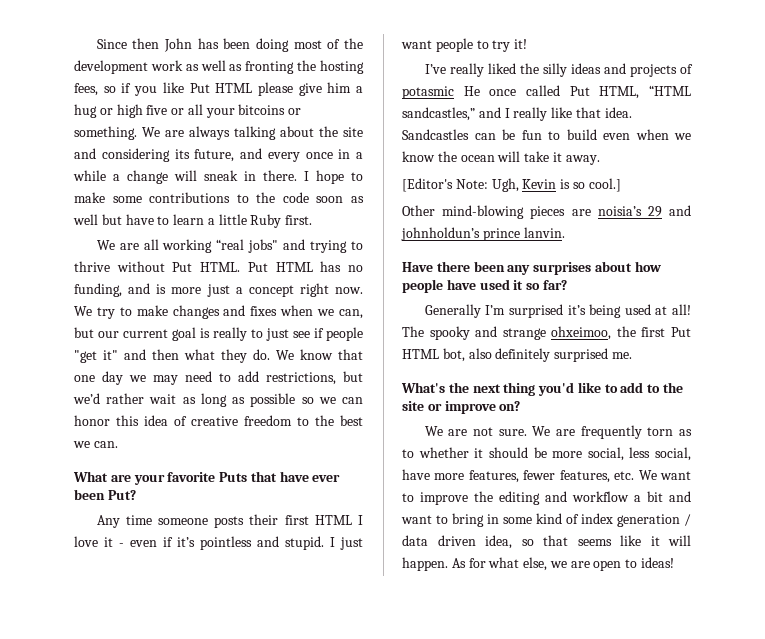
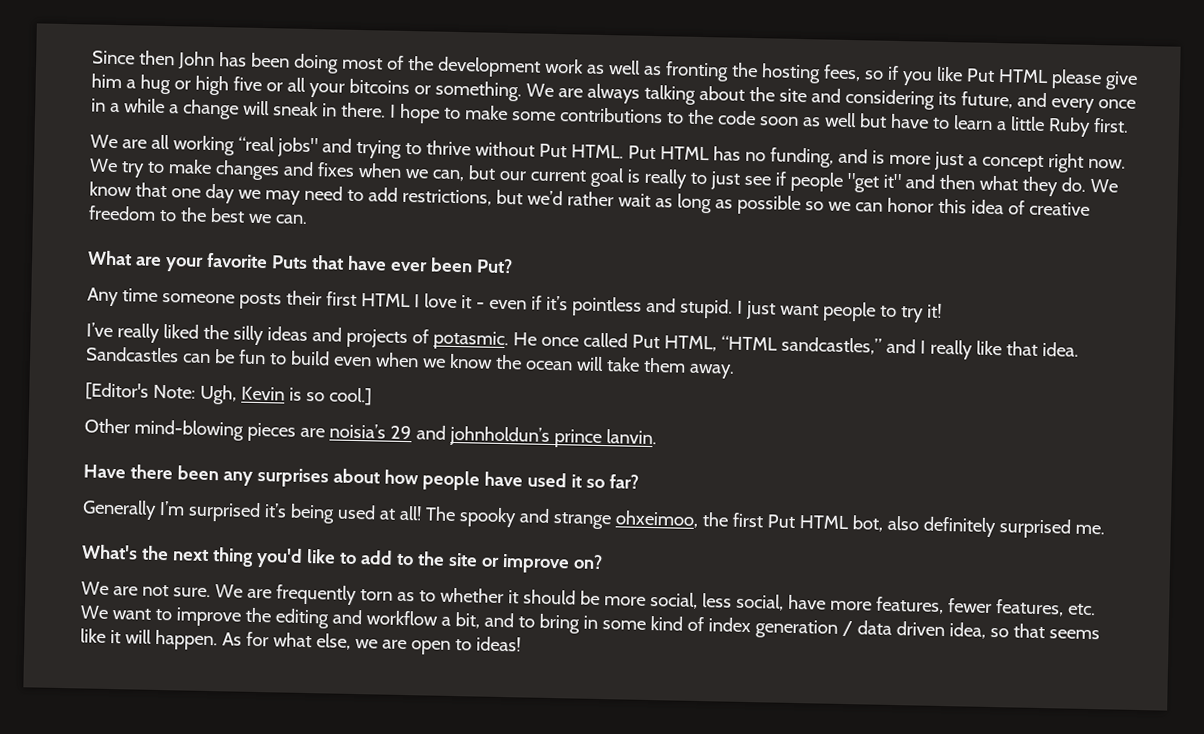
[402,86,454,99] potasmic -> [432,330,509,351] potasmic.
[552,152,562,162] it -> [642,357,686,373] them
[647,491,691,502] [401,515,432,524] bit and want -> [454,612,514,629] bit, and

